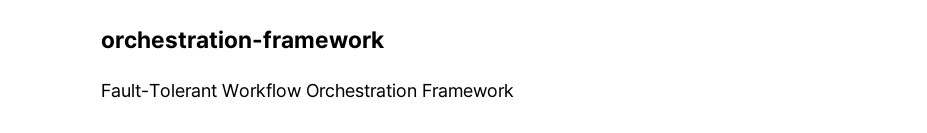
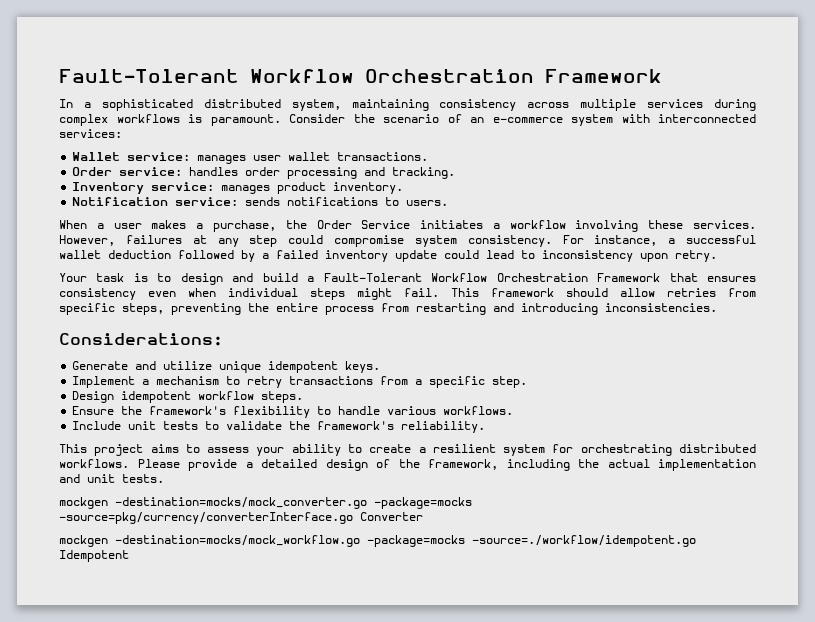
[101,30,385,49] [101,83,514,98] orchestration-framework // Fault-Tolerant Workflow Orchestration Framework -> [59,69,662,83] [59,99,756,111] [59,114,756,126] [59,129,122,138] [72,152,429,164] [72,167,456,179] [72,182,404,194] [72,197,449,206] [59,220,757,232] [59,235,757,247] [59,250,717,262] [59,273,756,285] [59,288,756,300] [59,303,717,315] [59,333,223,346] [72,361,381,373] [72,376,528,388] [72,391,304,403] [72,406,514,418] [72,421,486,433] [59,444,756,456] [59,459,756,471] [59,474,164,483] [59,497,472,509] [59,512,423,524] [59,535,696,547] [59,550,129,562] Fault-Tolerant Workflow Orchestration Framework // In a sophisticated distributed system, maintaining consistency across multiple services during complex workflows is paramount. Consider the scenario of an e-commerce system with interconnected services: // Wallet service: manages user wallet transactions. // Order service: handles order processing and tracking. // Inventory service: manages product inventory. // Notification service: sends notifications to users. // When a user makes a purchase, the Order Service initiates a workflow involving these services. However, failures at any step could compromise system consistency. For instance, a successful wallet deduction followed by a failed inventory update could lead to inconsistency upon retry. // Your task is to design and build a Fault-Tolerant Workflow Orchestration Framework that ensures consistency even when individual steps might fail. This framework should allow retries from specific steps, preventing the entire process from restarting and introducing inconsistencies. // Considerations: // Generate and utilize unique idempotent keys. // Implement a mechanism to retry transactions from a specific step. // Design idempotent workflow steps. // Ensure the framework's flexibility to handle various workflows. // Include unit tests to validate the framework's reliability. // This project aims to assess your ability to create a resilient system for orchestrating distributed workflows. Please provide a detailed design of the framework, including the actual implementation and unit tests. // mockgen -destination=mocks/mock_converter.go -package=mocks -source=pkg/currency/converterInterface.go Converter // mockgen -destination=mocks/mock_workflow.go -package=mocks -source=./workflow/idempotent.go Idempotent

